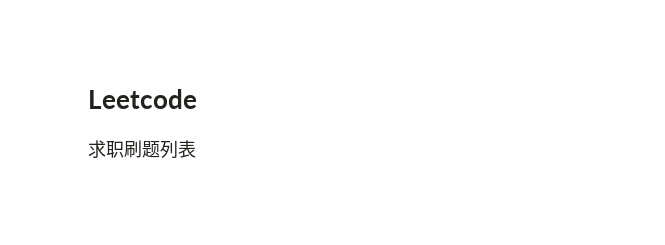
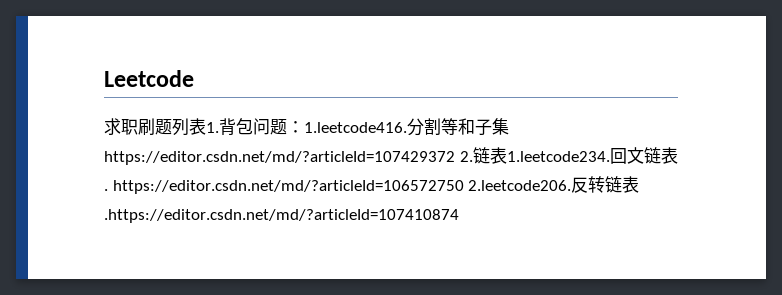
(196, 149) none -> [206,118,509,136] [104,147,678,165] [104,176,640,194] [104,209,459,223] 1.背包问题：1.leetcode416.分割等和子集https://editor.csdn.net/md/?articleId=107429372 2.链表1.leetcode234.回文链表. https://editor.csdn.net/md/?articleId=106572750 2.leetcode206.反转链表.https://editor.csdn.net/md/?articleId=107410874

